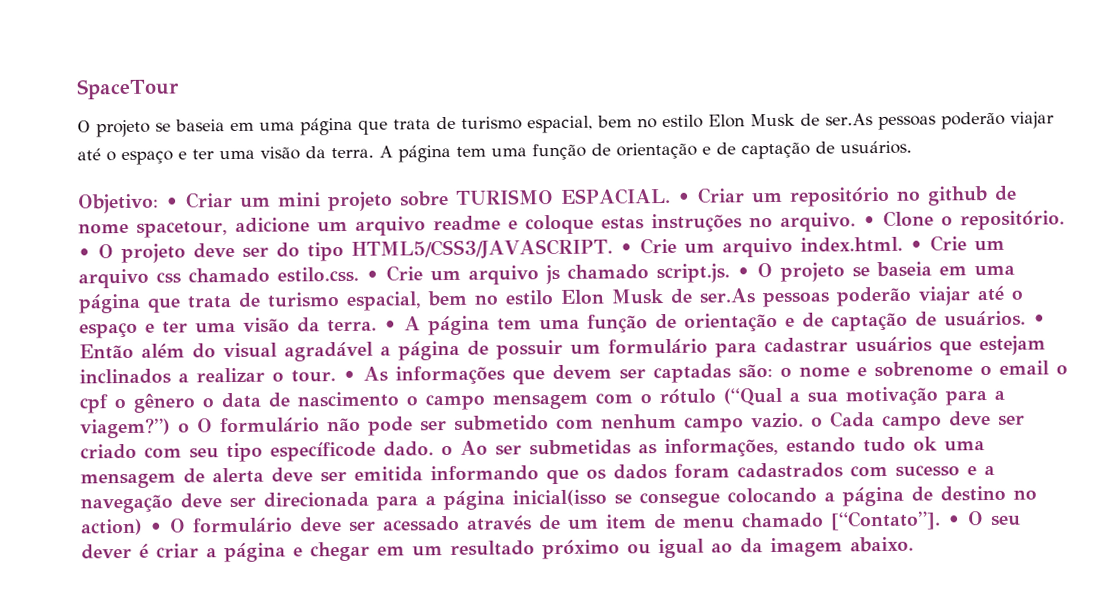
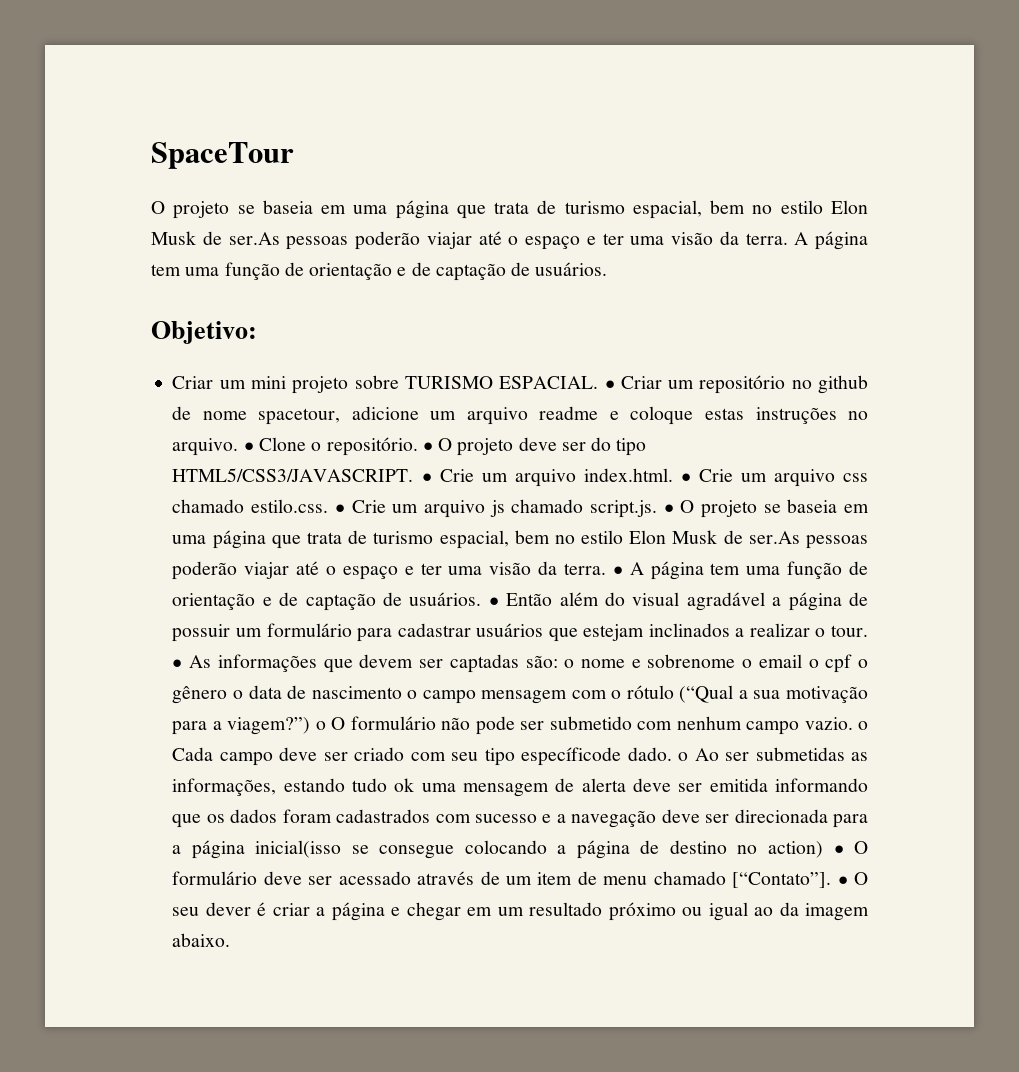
[166,197,179,208] • -> (257, 332) //

